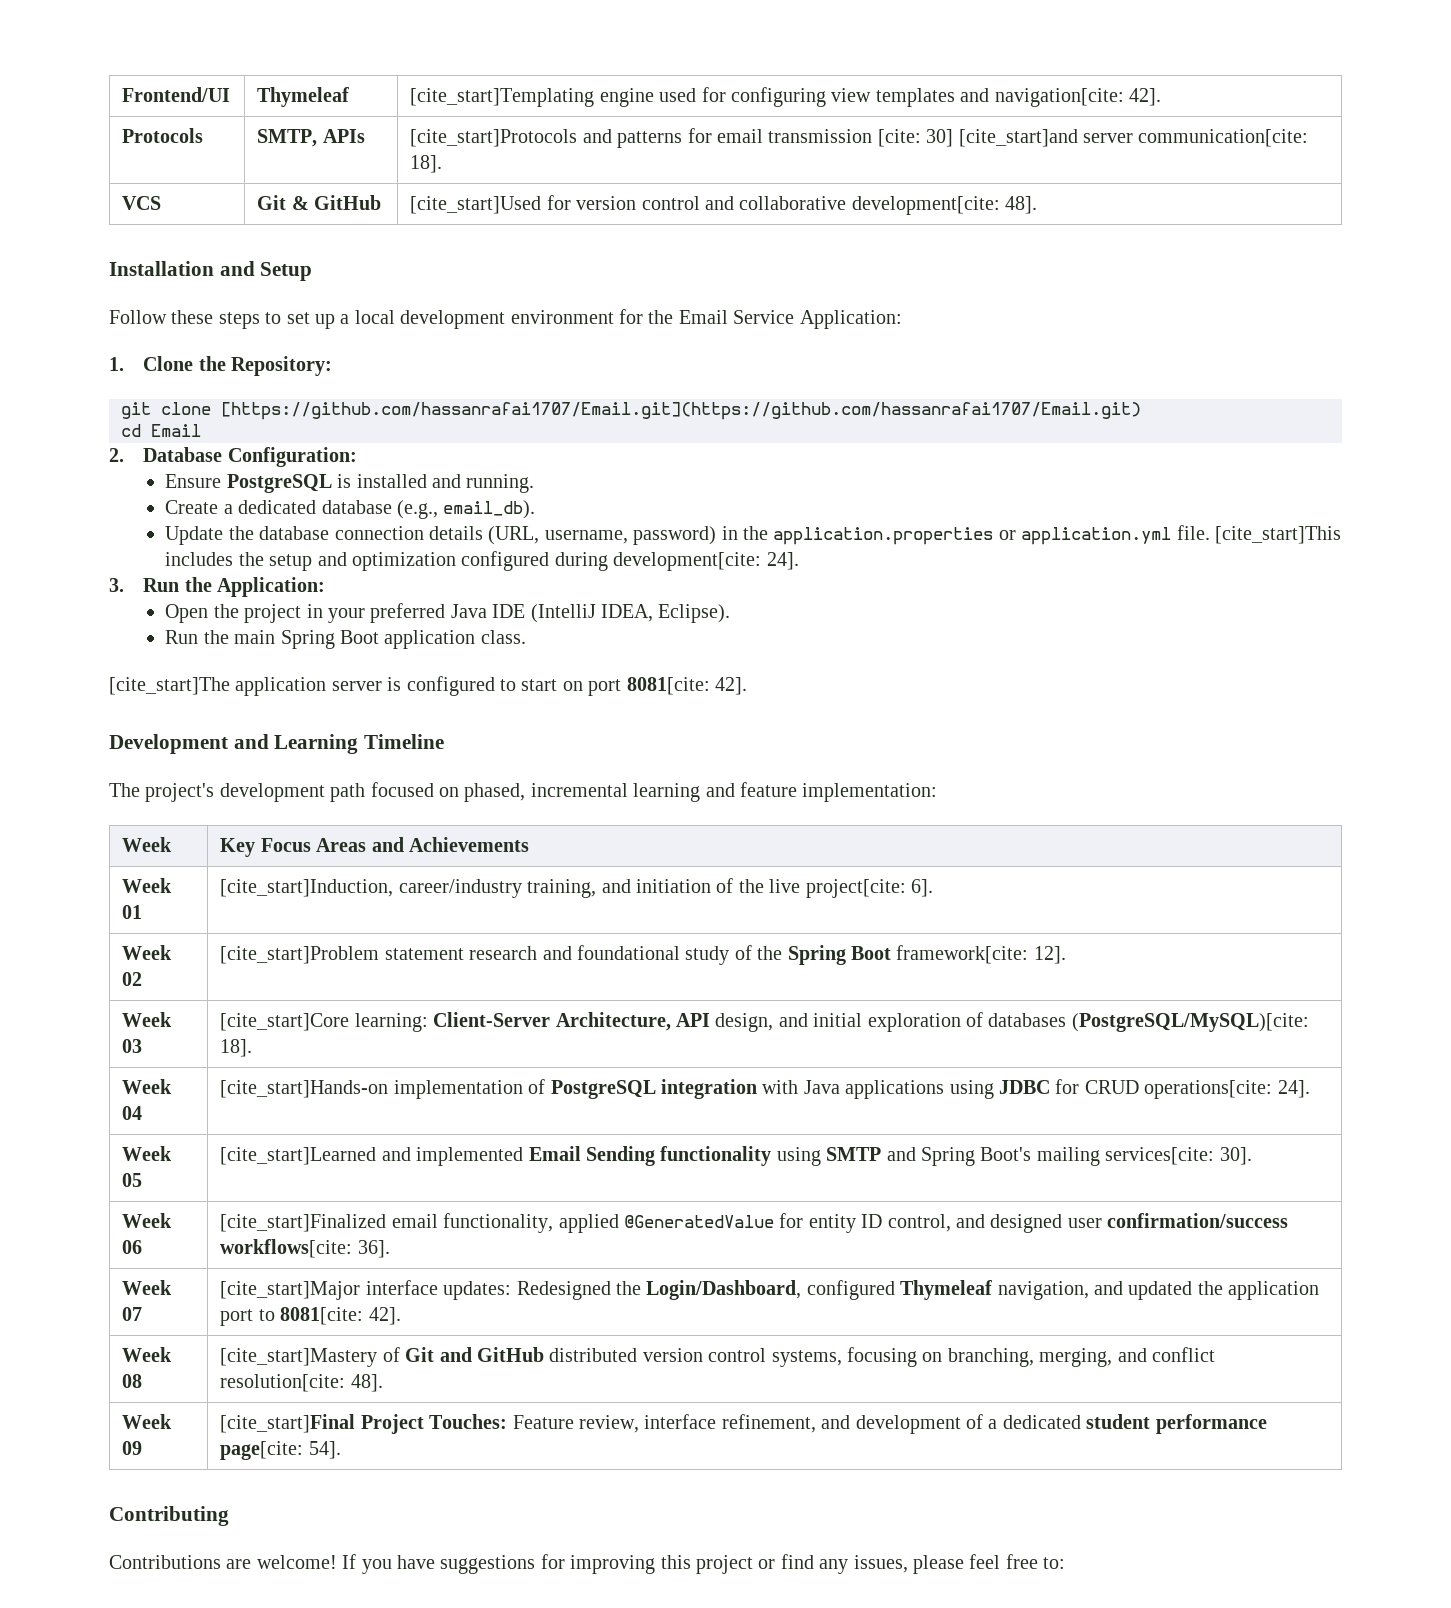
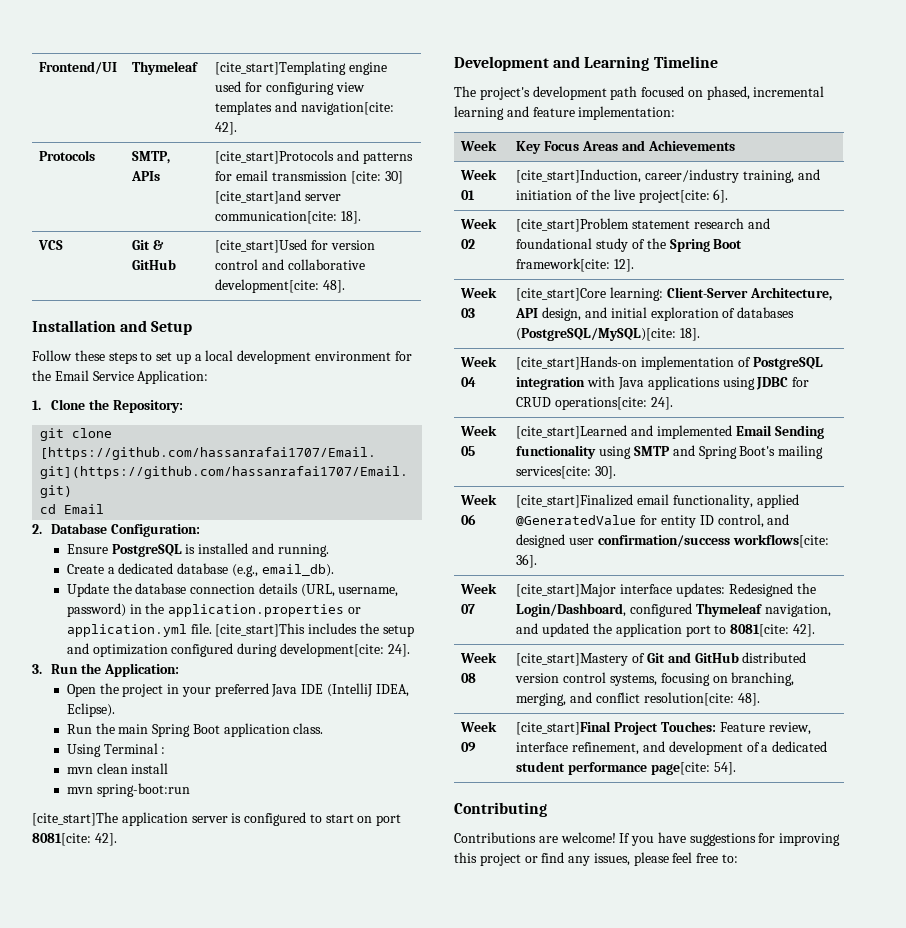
(526, 637) none -> [66,743,166,757] [66,763,169,774] [66,783,190,797] // Using Terminal : // mvn clean install // mvn spring-boot:run

